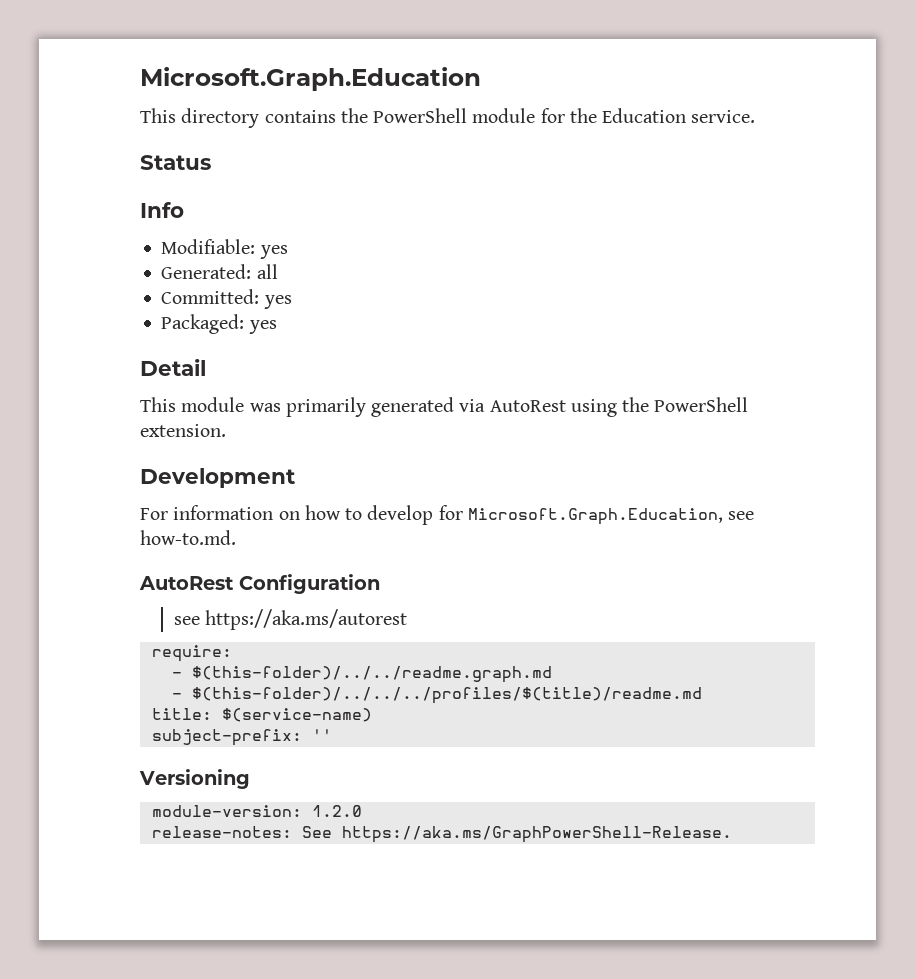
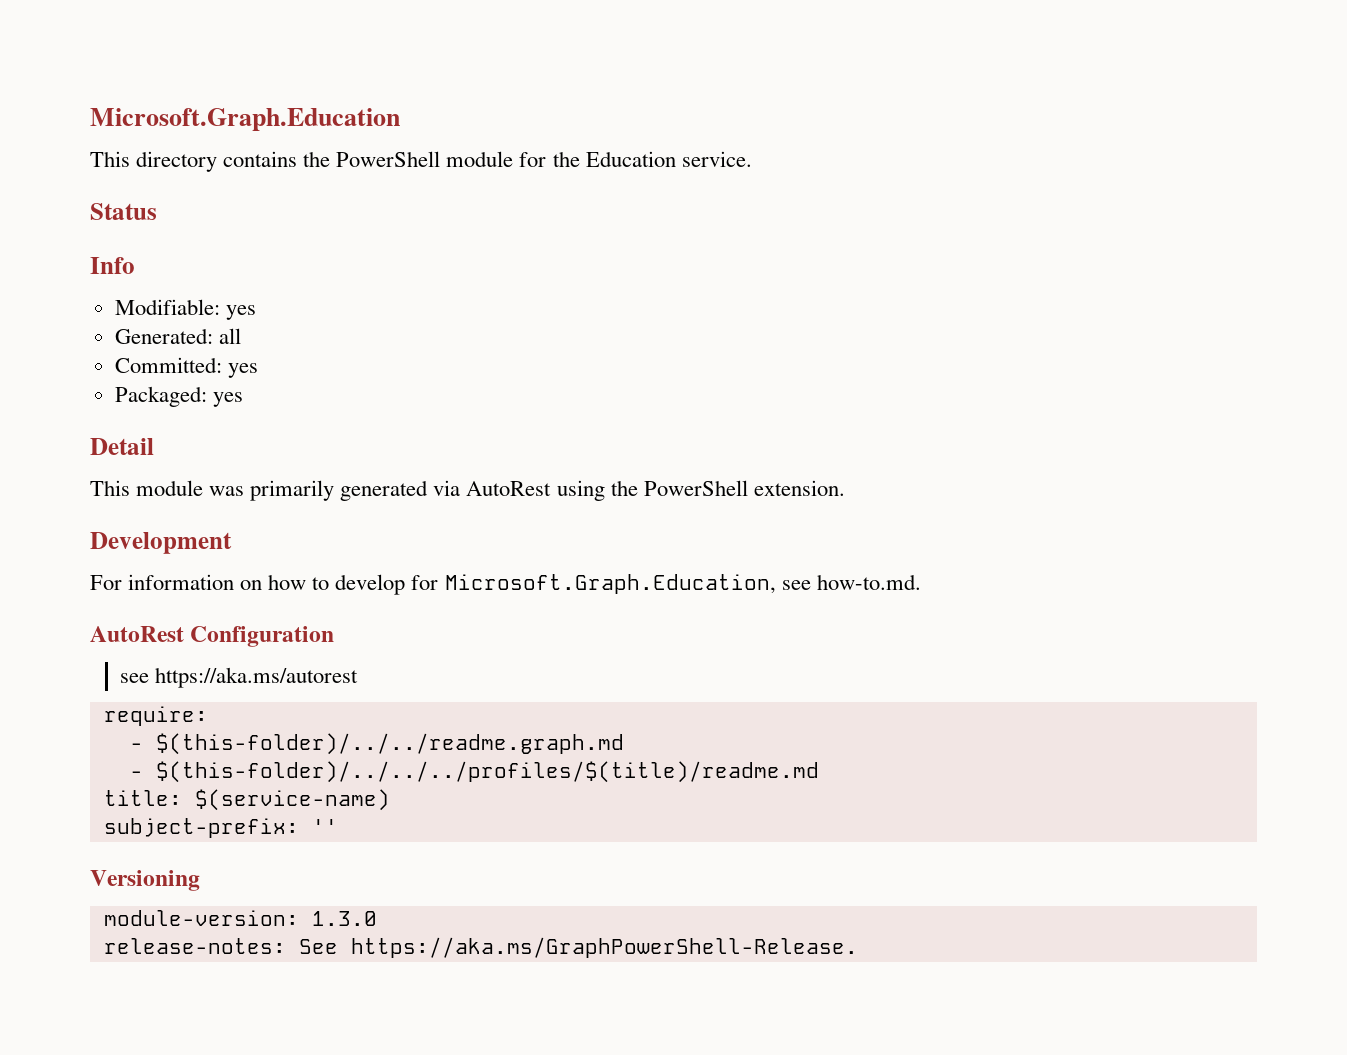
[311,805,362,817] 1.2.0 -> [311,911,377,926] 1.3.0

